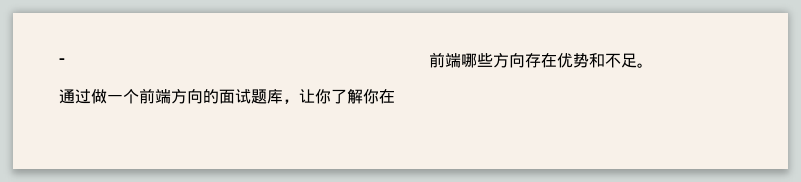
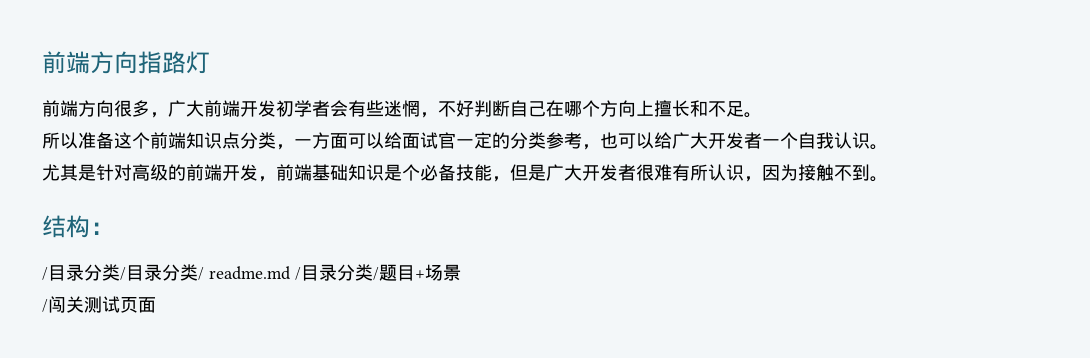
[59,58,65,64] [59,88,395,104] [429,52,653,68] - // 通过做一个前端方向的面试题库，让你了解你在前端哪些方向存在优势和不足。 -> [42,51,210,74] [42,100,762,118] [42,132,888,150] [42,164,888,182] [42,215,114,238] [42,264,461,281] [42,296,156,313] 前端方向指路灯 // 前端方向很多，广大前端开发初学者会有些迷惘，不好判断自己在哪个方向上擅长和不足。 // 所以准备这个前端知识点分类，一方面可以给面试官一定的分类参考，也可以给广大开发者一个自我认识。 // 尤其是针对高级的前端开发，前端基础知识是个必备技能，但是广大开发者很难有所认识，因为接触不到。 // 结构： // /目录分类/目录分类/ readme.md /目录分类/题目+场景 // /闯关测试页面

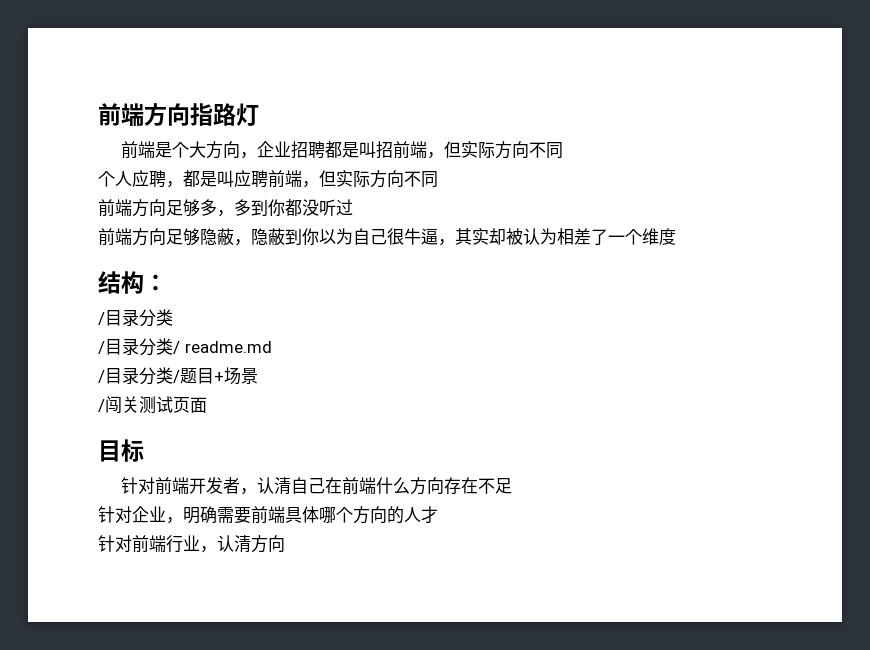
[78,100,762,118] [42,132,888,150] [42,164,888,182] 方向很多，广大前端开发初学者会有些迷惘，不好判断自己在哪个方向上擅长和不足。 // 所以准备这个前端知识点分类，一方面可以给面试官一定的分类参考，也可以给广大开发者一个自我认识。 // 尤其是针对高级的前端开发，前端基础知识是个必备技能，但是广大开发者很难有所认识，因为接触不到。 -> [154,141,563,159] [98,170,438,188] [98,199,353,217] [98,228,676,246] 是个大方向，企业招聘都是叫招前端，但实际方向不同 // 个人应聘，都是叫应聘前端，但实际方向不同 // 前端方向足够多，多到你都没听过 // 前端方向足够隐蔽，隐蔽到你以为自己很牛逼，其实却被认为相差了一个维度
(120, 272) none -> (173, 317) //
(291, 273) none -> (272, 347) //
(156, 305) none -> [98,439,144,462] [120,477,512,495] [98,506,438,524] [98,535,285,553] // 目标 // 针对前端开发者，认清自己在前端什么方向存在不足 // 针对企业，明确需要前端具体哪个方向的人才 // 针对前端行业，认清方向

